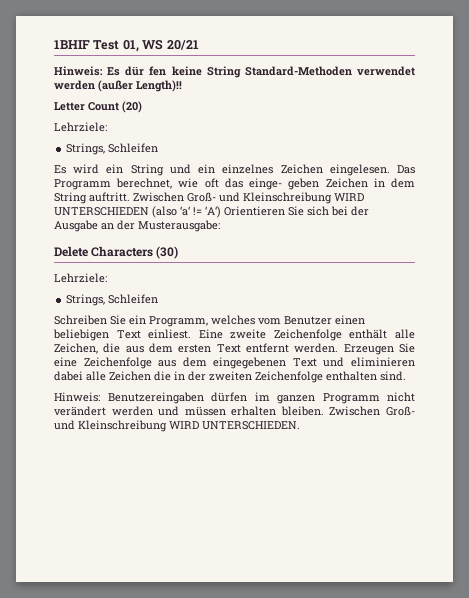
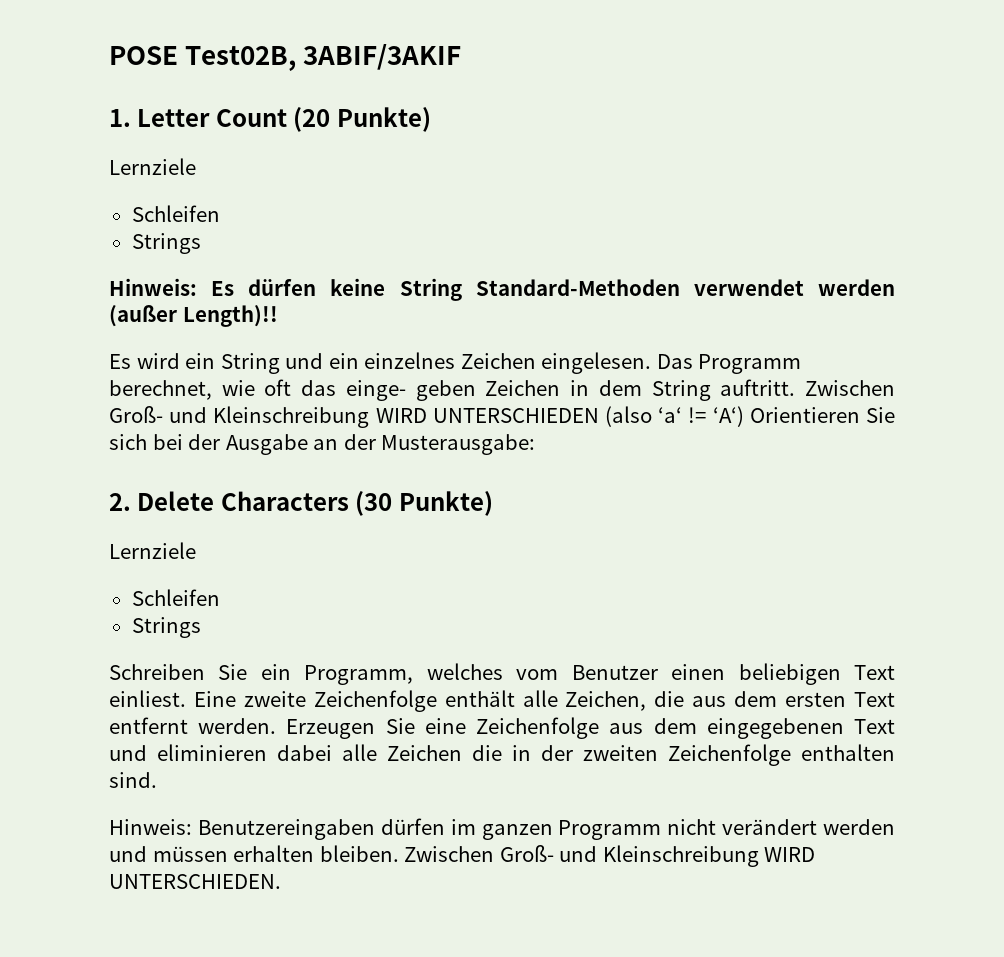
[54,39,199,52] 1BHIF Test 01, WS 20/21 -> [109,44,462,71] [109,107,431,132] [109,158,196,175] [131,205,220,222] [131,233,201,254] POSE Test02B, 3ABIF/3AKIF // 1. Letter Count (20 Punkte) // Lernziele // Schleifen // Strings
[125,66,167,76] dür fen -> [248,279,317,296] dürfen
[54,101,142,113] [54,122,107,132] [66,143,159,155] // Letter Count (20) // Lehrziele: // Strings, Schleifen -> (278, 316) none
(220, 226) none -> [109,493,131,511] 2.
[156,246,179,259] [54,273,107,283] [66,294,159,306] (30) // Lehrziele: // Strings, Schleifen -> [355,491,493,516] [109,542,196,559] [131,589,220,606] [131,617,201,638] (30 Punkte) // Lernziele // Schleifen // Strings

